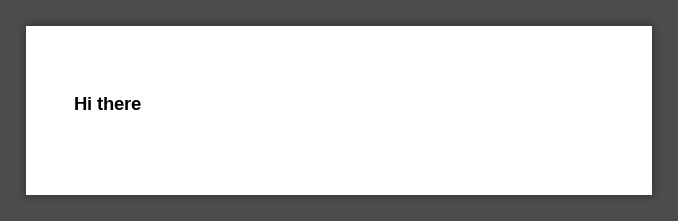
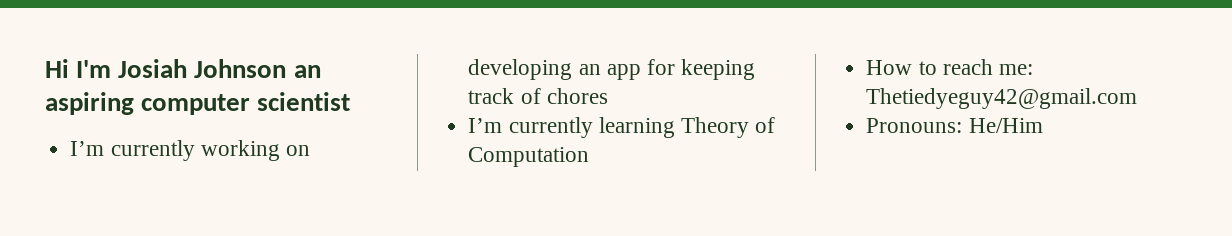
[97,97,141,110] there -> [76,59,321,78] [45,92,351,115] [70,140,310,161] [468,59,756,80] [468,88,608,104] [468,117,776,138] [468,147,590,167] [866,59,1033,75] [866,88,1138,109] [866,118,1043,133] I'm Josiah Johnson an aspiring computer scientist // I’m currently working on developing an app for keeping track of chores // I’m currently learning Theory of Computation // How to reach me: Thetiedyeguy42@gmail.com // Pronouns: He/Him

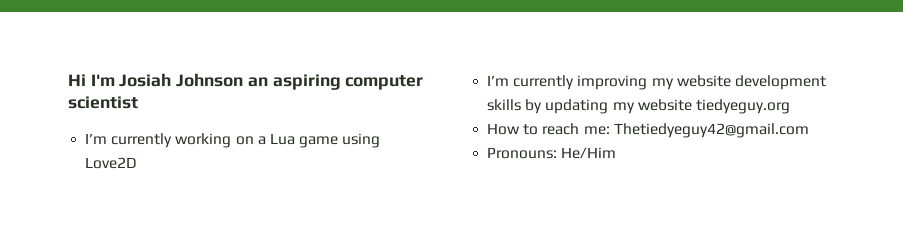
[468,59,756,80] [468,88,608,104] [468,117,776,138] [468,147,590,167] developing an app for keeping track of chores // I’m currently learning Theory of Computation -> [257,133,381,148] [85,157,138,169] [487,75,826,90] [487,99,790,114] a Lua game using Love2D // I’m currently improving my website development skills by updating my website tiedyeguy.org

